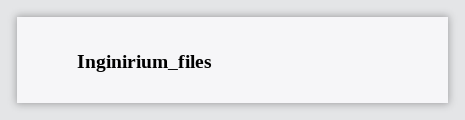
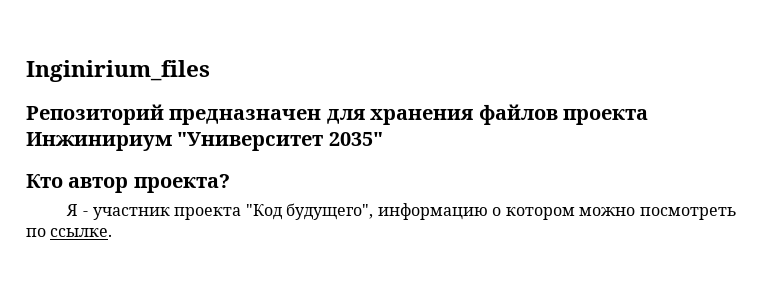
(212, 63) none -> [26,104,648,125] [26,132,383,151] [26,174,230,193] [66,203,737,220] [26,228,113,237] // Репозиторий предназначен для хранения файлов проекта Инжинириум "Университет 2035" // Кто автор проекта? // Я - участник проекта "Код будущего", информацию о котором можно посмотреть по ссылке.

